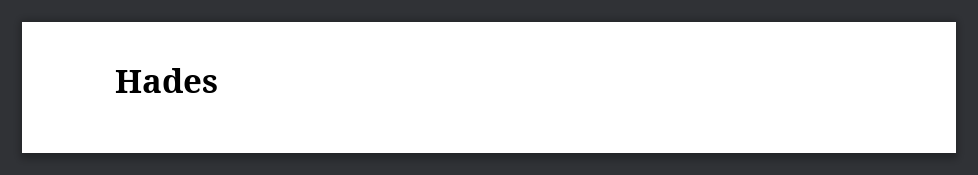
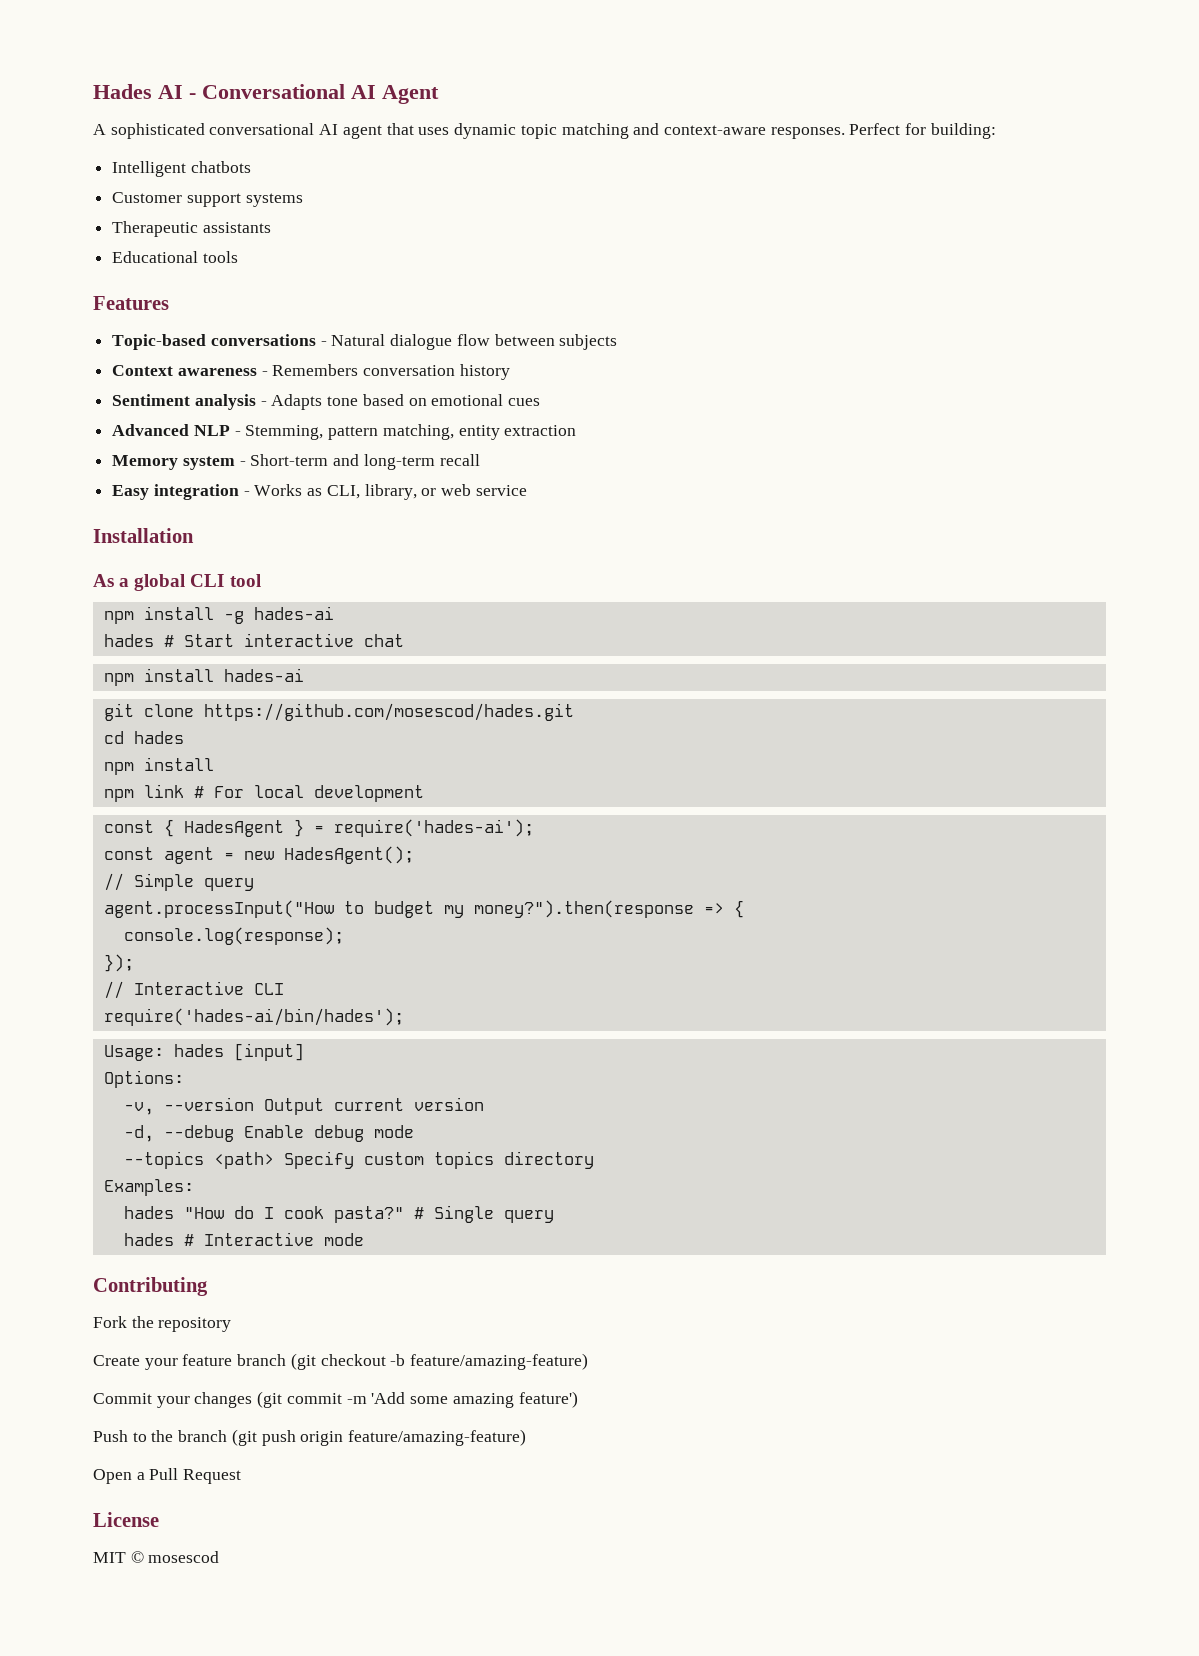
(218, 80) none -> [158,84,439,104] [93,123,996,139] [112,161,251,177] [112,192,303,207] [112,221,271,237] [112,251,238,263] [93,296,169,310] [112,334,618,350] [112,364,510,380] [112,394,541,410] [112,424,577,440] [112,454,480,470] [112,484,527,500] [93,528,194,543] [93,574,261,591] [103,606,334,624] [103,633,404,647] [103,668,304,686] [103,703,574,721] [103,731,184,744] [103,757,214,775] [103,784,424,802] [103,819,534,837] [103,846,414,864] [103,873,254,891] [103,900,744,918] [123,927,344,945] [103,954,134,972] [103,981,284,999] [103,1008,404,1026] [103,1043,304,1061] [103,1070,184,1088] [123,1097,484,1115] [123,1125,414,1142] [123,1151,594,1169] [103,1179,194,1196] [123,1205,554,1223] [123,1232,364,1246] [93,1277,208,1296] [93,1316,232,1332] [93,1353,589,1370] [93,1391,578,1408] [93,1429,527,1446] [93,1468,242,1484] [93,1512,159,1527] [93,1551,220,1563] AI - Conversational AI Agent // A sophisticated conversational AI agent that uses dynamic topic matching and context-aware responses. Perfect for building: // Intelligent chatbots // Customer support systems // Therapeutic assistants // Educational tools // Features // Topic-based conversations - Natural dialogue flow between subjects // Context awareness - Remembers conversation history // Sentiment analysis - Adapts tone based on emotional cues // Advanced NLP - Stemming, pattern matching, entity extraction // Memory system - Short-term and long-term recall // Easy integration - Works as CLI, library, or web service // Installation // As a global CLI tool // npm install -g hades-ai // hades # Start interactive chat // npm install hades-ai // git clone https://github.com/mosescod/hades.git // cd hades // npm install // npm link # For local development // const { HadesAgent } = require('hades-ai'); // const agent = new HadesAgent(); // // Simple query // agent.processInput("How to budget my money?").then(response => { // console.log(response); // }); // // Interactive CLI // require('hades-ai/bin/hades'); // Usage: hades [input] // Options: // -v, --version Output current version // -d, --debug Enable debug mode // --topics <path> Specify custom topics directory // Examples: // hades "How do I cook pasta?" # Single query // hades # Interactive mode // Contributing // Fork the repository // Create your feature branch (git checkout -b feature/amazing-feature) // Commit your changes (git commit -m 'Add some amazing feature') // Push to the branch (git push origin feature/amazing-feature) // Open a Pull Request // License // MIT © mosescod

